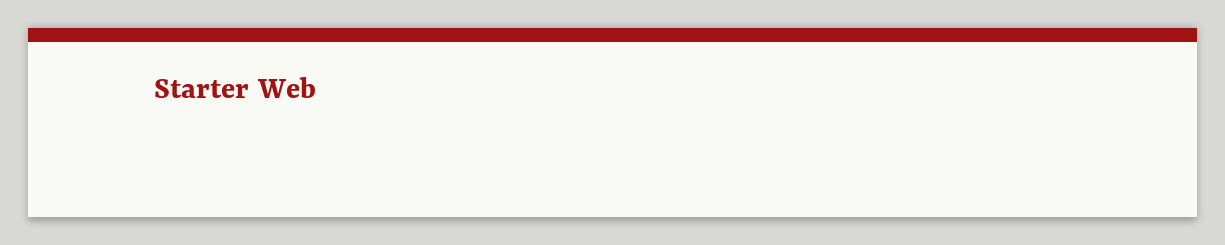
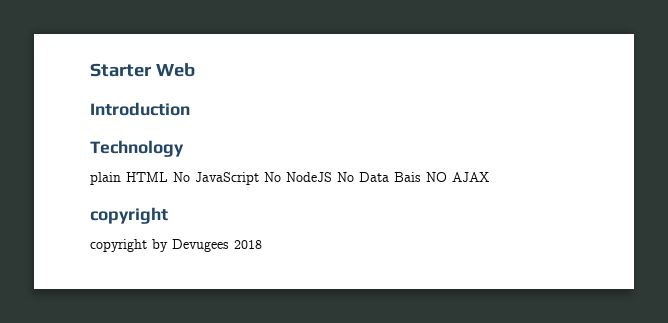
(316, 87) none -> [90,102,190,116] [90,140,184,157] [90,172,489,185] [90,207,168,224] [90,239,262,252] // Introduction // Technology // plain HTML No JavaScript No NodeJS No Data Bais NO AJAX // copyright // copyright by Devugees 2018

